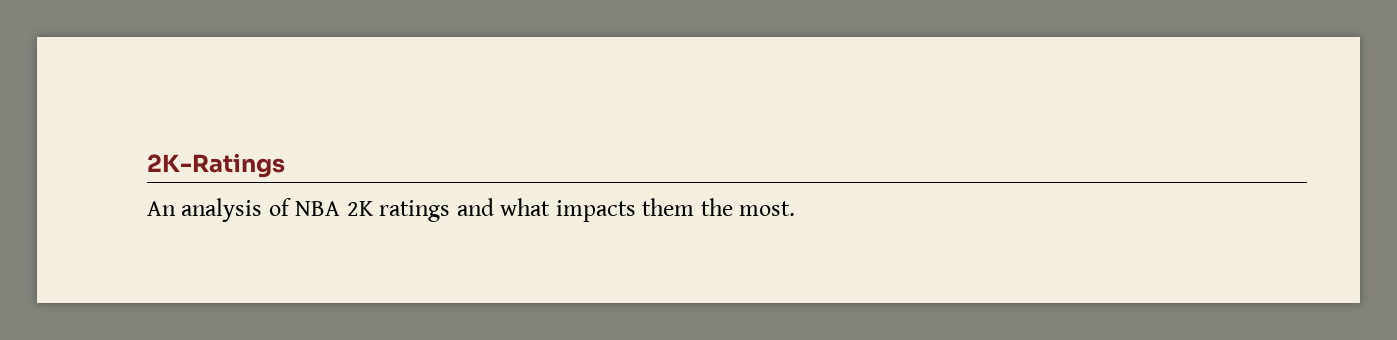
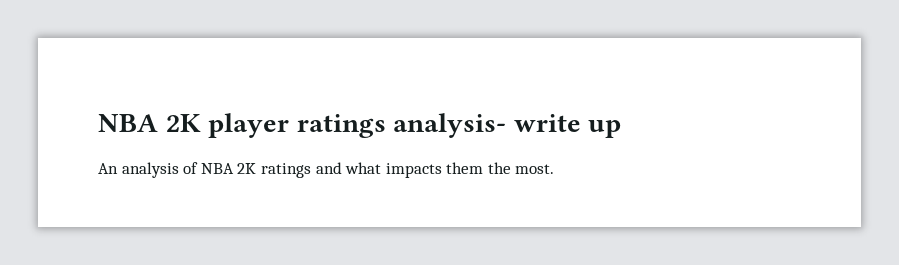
[147,153,285,178] 2K-Ratings -> [98,113,622,138] NBA 2K player ratings analysis- write up

